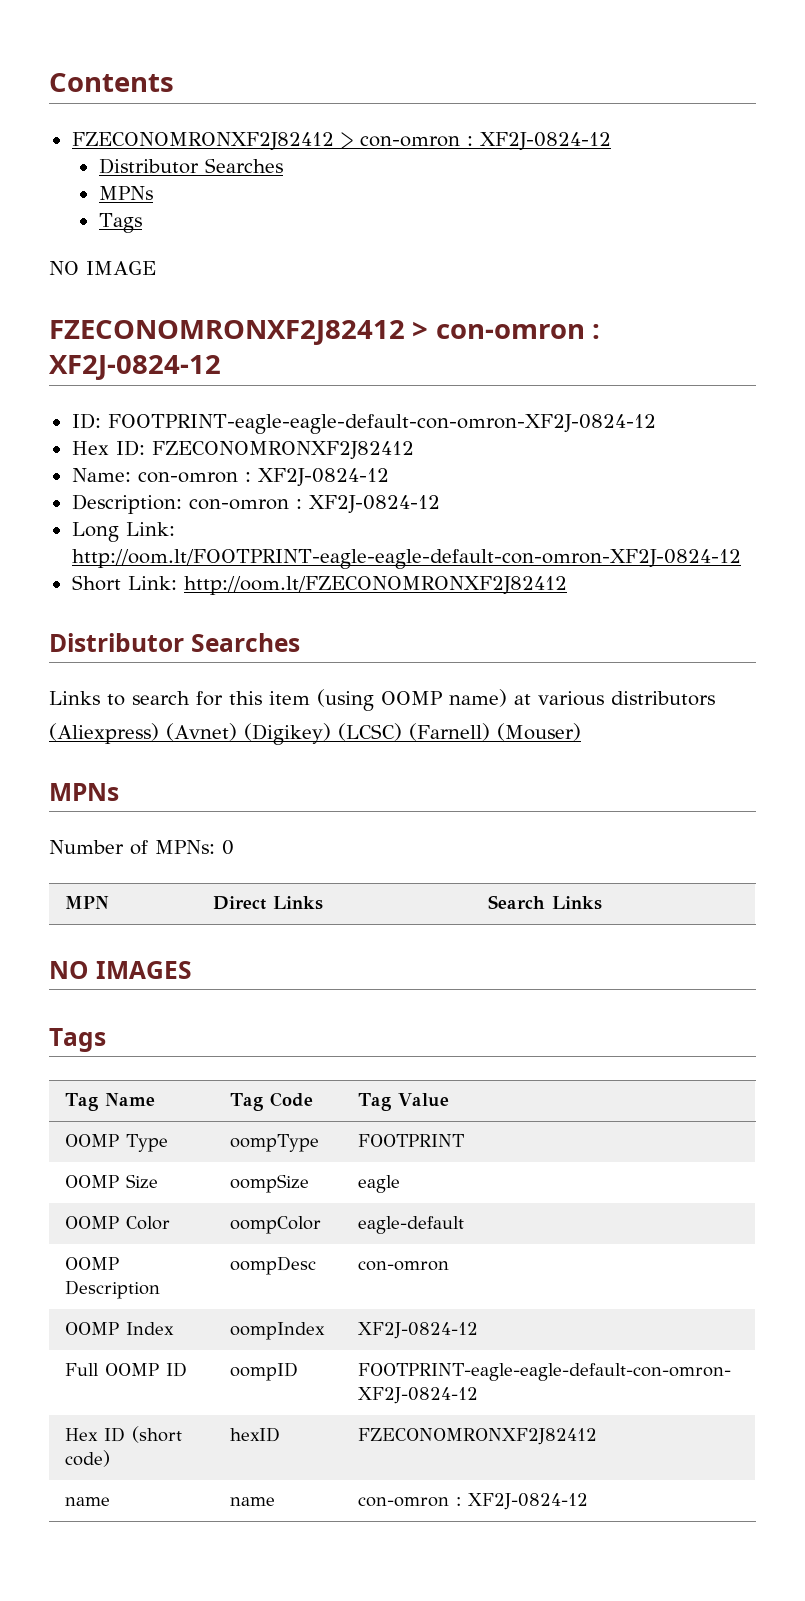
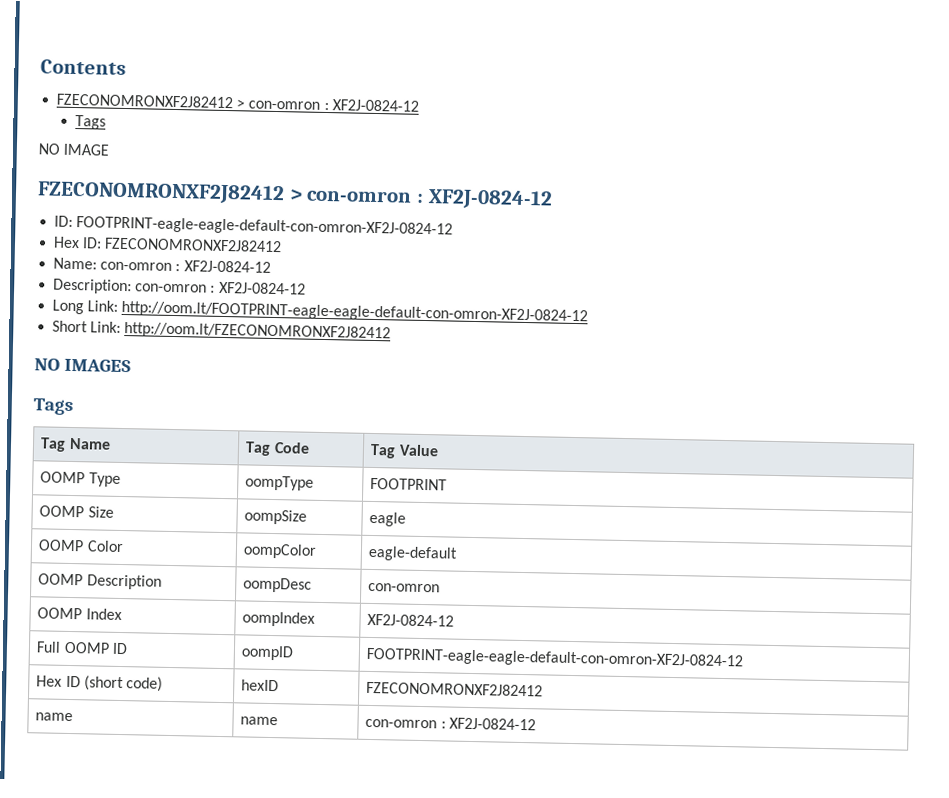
[98,158,283,174] [98,186,153,200] // Distributor Searches // MPNs -> (419, 105) none
[49,633,300,652] [49,689,715,711] [49,723,581,745] [49,783,119,801] [49,840,234,855] [65,896,110,909] [213,896,324,910] [488,895,603,910] // Distributor Searches // Links to search for this item (using OOMP name) at various distributors // (Aliexpress) (Avnet) (Digikey) (LCSC) (Farnell) (Mouser) // MPNs // Number of MPNs: 0 // MPN | Direct Links | Search Links -> (392, 332) none

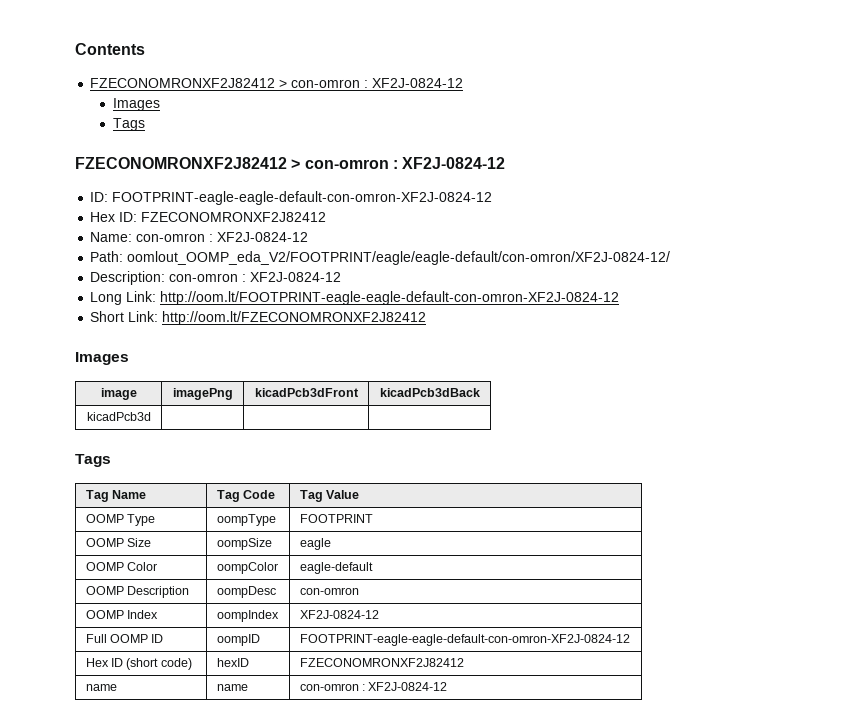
[75,115,107,130] [38,143,110,156] // Tags // NO IMAGE -> [113,98,161,111] [113,118,146,131] // Images // Tags
(271, 266) none -> [90,251,671,265] // Path: oomlout_OOMP_eda_V2/FOOTPRINT/eagle/eagle-default/con-omron/XF2J-0824-12/
[34,358,131,373] NO IMAGES -> [75,352,129,365] [100,388,137,400] [172,388,233,400] [254,388,359,397] [379,388,480,397] [86,412,151,421] Images // image | imagePng | kicadPcb3dFront | kicadPcb3dBack // kicadPcb3d | | |

